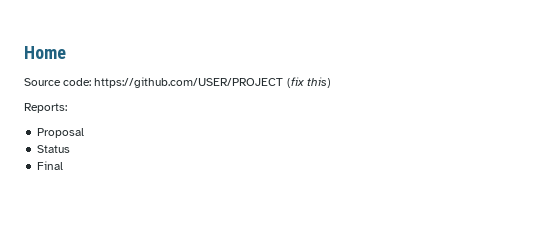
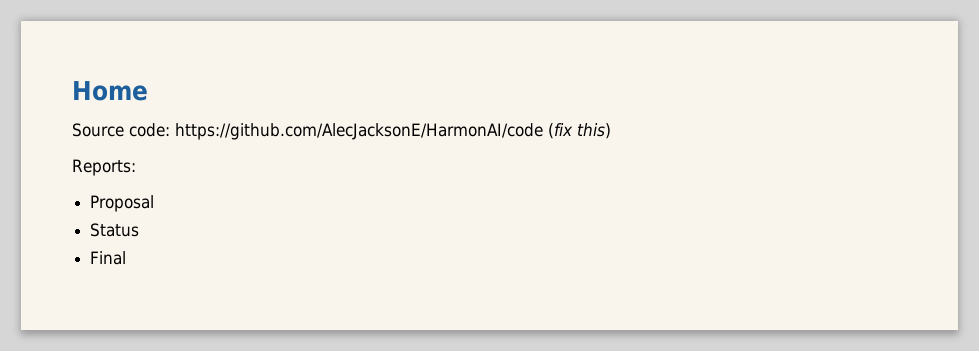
[94,77,284,88] https://github.com/USER/PROJECT -> [175,123,543,140] https://github.com/AlecJacksonE/HarmonAI/code

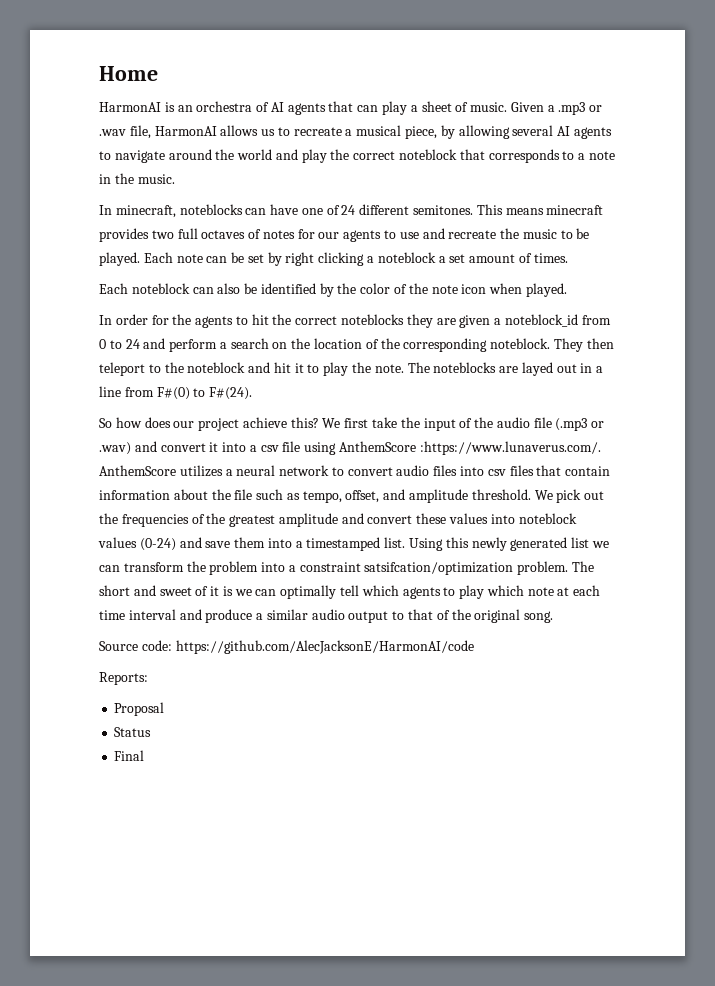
(148, 91) none -> [99,101,603,115] [99,125,612,139] [99,149,615,163] [99,173,175,184] [99,204,604,218] [99,228,590,242] [99,252,568,266] [99,283,567,297] [99,314,611,328] [99,338,614,352] [99,362,604,376] [99,386,253,400] [99,417,605,431] [99,441,601,455] [99,465,611,477] [99,489,605,503] [99,513,577,527] [98,537,609,551] [99,561,595,575] [99,585,601,599] [99,609,554,623] // HarmonAI is an orchestra of AI agents that can play a sheet of music. Given a .mp3 or .wav file, HarmonAI allows us to recreate a musical piece, by allowing several AI agents to navigate around the world and play the correct noteblock that corresponds to a note in the music. // In minecraft, noteblocks can have one of 24 different semitones. This means minecraft provides two full octaves of notes for our agents to use and recreate the music to be played. Each note can be set by right clicking a noteblock a set amount of times. // Each noteblock can also be identified by the color of the note icon when played. // In order for the agents to hit the correct noteblocks they are given a noteblock_id from 0 to 24 and perform a search on the location of the corresponding noteblock. They then teleport to the noteblock and hit it to play the note. The noteblocks are layed out in a line from F#(0) to F#(24). // So how does our project achieve this? We first take the input of the audio file (.mp3 or .wav) and convert it into a csv file using AnthemScore :https://www.lunaverus.com/. AnthemScore utilizes a neural network to convert audio files into csv files that contain information about the file such as tempo, offset, and amplitude threshold. We pick out the frequencies of the greatest amplitude and convert these values into noteblock values (0-24) and save them into a timestamped list. Using this newly generated list we can transform the problem into a constraint satsifcation/optimization problem. The short and sweet of it is we can optimally tell which agents to play which note at each time interval and produce a similar audio output to that of the original song.
[548,123,611,139] (fix this) -> (474, 647) none

